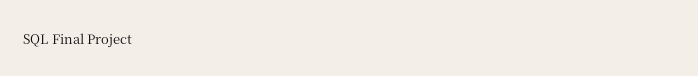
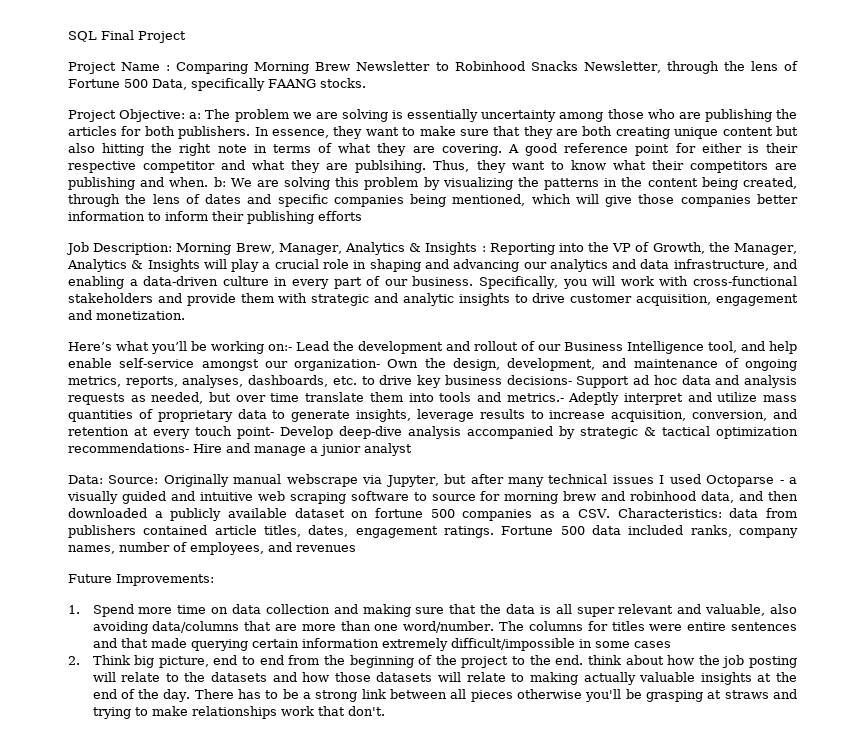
(133, 41) none -> [68,61,798,74] [68,78,366,91] [68,109,797,122] [68,126,799,139] [68,143,798,156] [68,160,798,173] [68,177,797,190] [68,194,798,207] [68,211,362,224] [66,242,798,255] [67,259,797,272] [68,276,798,289] [68,293,798,306] [68,310,185,320] [68,341,797,354] [68,358,797,371] [68,375,798,388] [68,392,797,405] [68,409,797,422] [68,426,798,439] [68,443,412,456] [68,474,797,487] [67,491,798,504] [68,508,797,521] [68,525,799,538] [68,542,356,555] [68,574,214,586] [68,604,798,617] [92,621,797,634] [92,638,671,651] [68,655,798,668] [92,672,798,685] [92,689,797,702] [92,706,385,719] // Project Name : Comparing Morning Brew Newsletter to Robinhood Snacks Newsletter, through the lens of Fortune 500 Data, specifically FAANG stocks. // Project Objective: a: The problem we are solving is essentially uncertainty among those who are publishing the articles for both publishers. In essence, they want to make sure that they are both creating unique content but also hitting the right note in terms of what they are covering. A good reference point for either is their respective competitor and what they are publsihing. Thus, they want to know what their competitors are publishing and when. b: We are solving this problem by visualizing the patterns in the content being created, through the lens of dates and specific companies being mentioned, which will give those companies better information to inform their publishing efforts // Job Description: Morning Brew, Manager, Analytics & Insights : Reporting into the VP of Growth, the Manager, Analytics & Insights will play a crucial role in shaping and advancing our analytics and data infrastructure, and enabling a data-driven culture in every part of our business. Specifically, you will work with cross-functional stakeholders and provide them with strategic and analytic insights to drive customer acquisition, engagement and monetization. // Here’s what you’ll be working on:- Lead the development and rollout of our Business Intelligence tool, and help enable self-service amongst our organization- Own the design, development, and maintenance of ongoing metrics, reports, analyses, dashboards, etc. to drive key business decisions- Support ad hoc data and analysis requests as needed, but over time translate them into tools and metrics.- Adeptly interpret and utilize mass quantities of proprietary data to generate insights, leverage results to increase acquisition, conversion, and retention at every touch point- Develop deep-dive analysis accompanied by strategic & tactical optimization recommendations- Hire and manage a junior analyst // Data: Source: Originally manual webscrape via Jupyter, but after many technical issues I used Octoparse - a visually guided and intuitive web scraping software to source for morning brew and robinhood data, and then downloaded a publicly available dataset on fortune 500 companies as a CSV. Characteristics: data from publishers contained article titles, dates, engagement ratings. Fortune 500 data included ranks, company names, number of employees, and revenues // Future Improvements: // 1. Spend more time on data collection and making sure that the data is all super relevant and valuable, also avoiding data/columns that are more than one word/number. The columns for titles were entire sentences and that made querying certain information extremely difficult/impossible in some cases // 2. Think big picture, end to end from the beginning of the project to the end. think about how the job posting will relate to the datasets and how those datasets will relate to making actually valuable insights at the end of the day. There has to be a strong link between all pieces otherwise you'll be grasping at straws and trying to make relationships work that don't.

